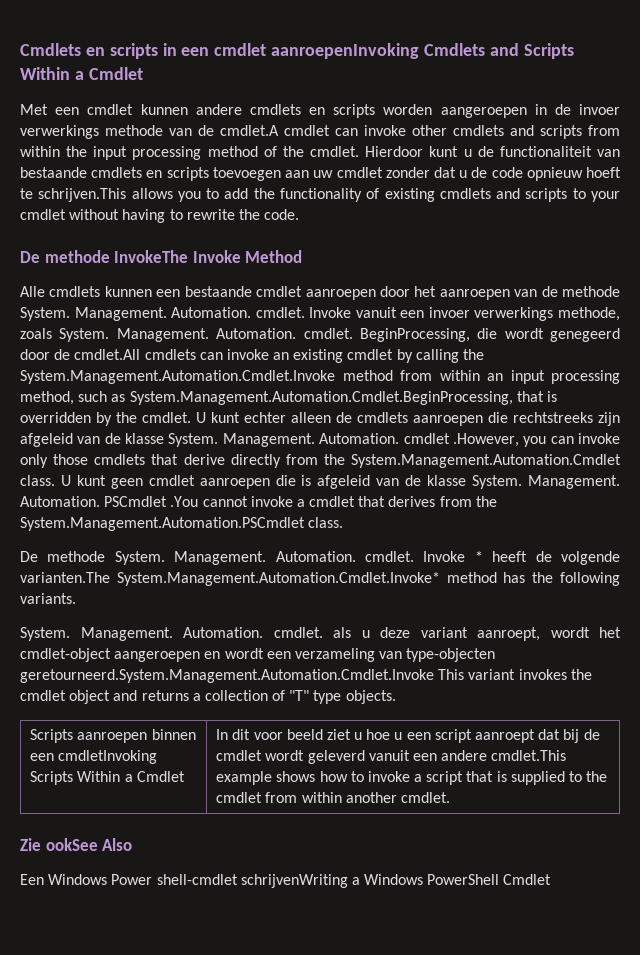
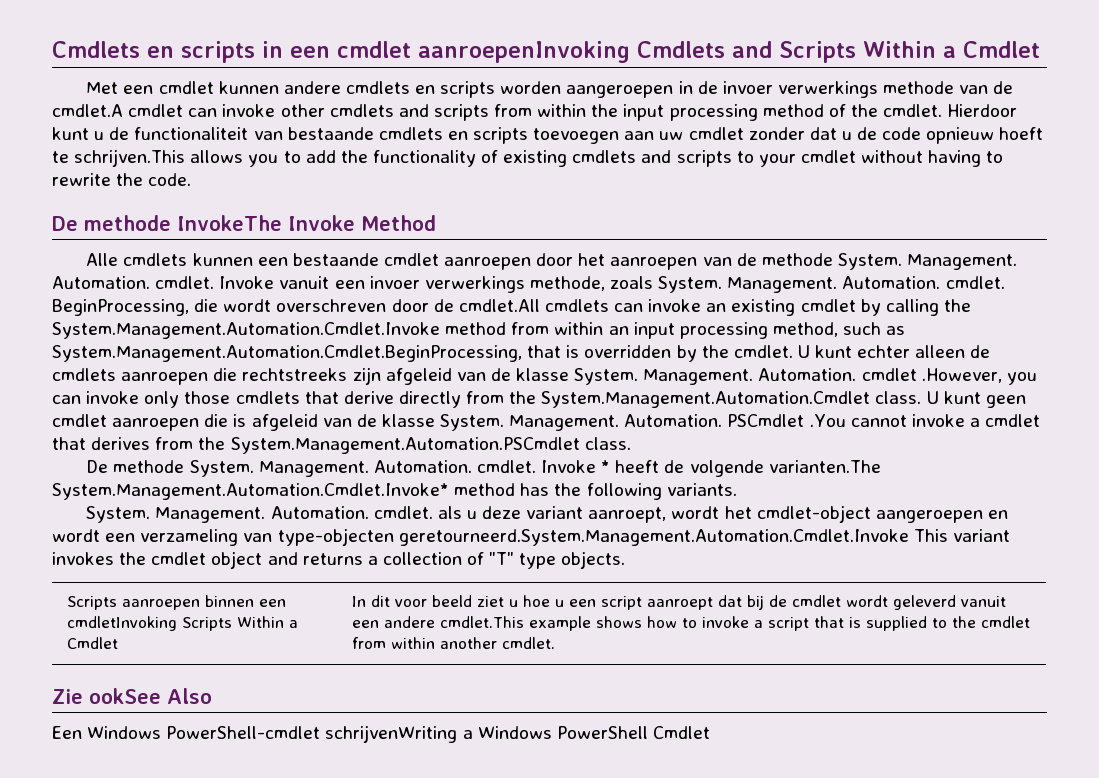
[550,328,620,342] genegeerd -> [276,299,387,312] overschreven
[111,874,238,885] Power shell-cmdlet -> [166,726,321,739] PowerShell-cmdlet

